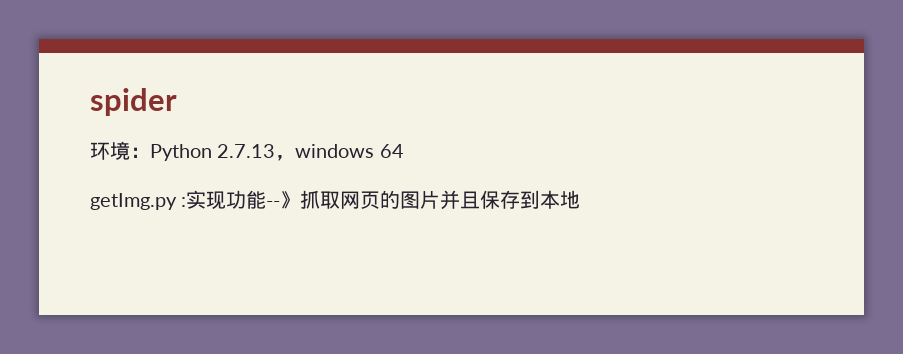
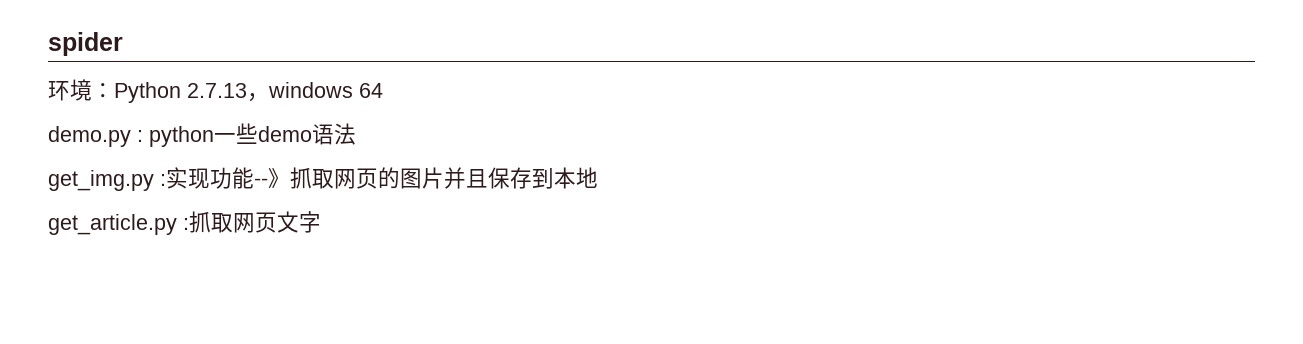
[90,193,177,210] getImg.py -> [48,123,356,147] [48,170,154,191] demo.py : python一些demo语法 // get_img.py
(581, 199) none -> [48,211,321,235] // get_article.py :抓取网页文字

